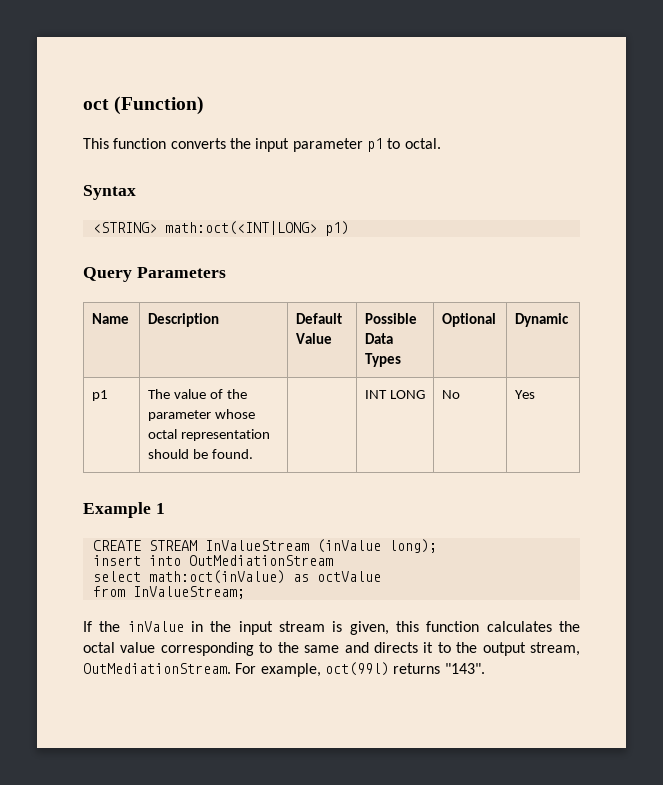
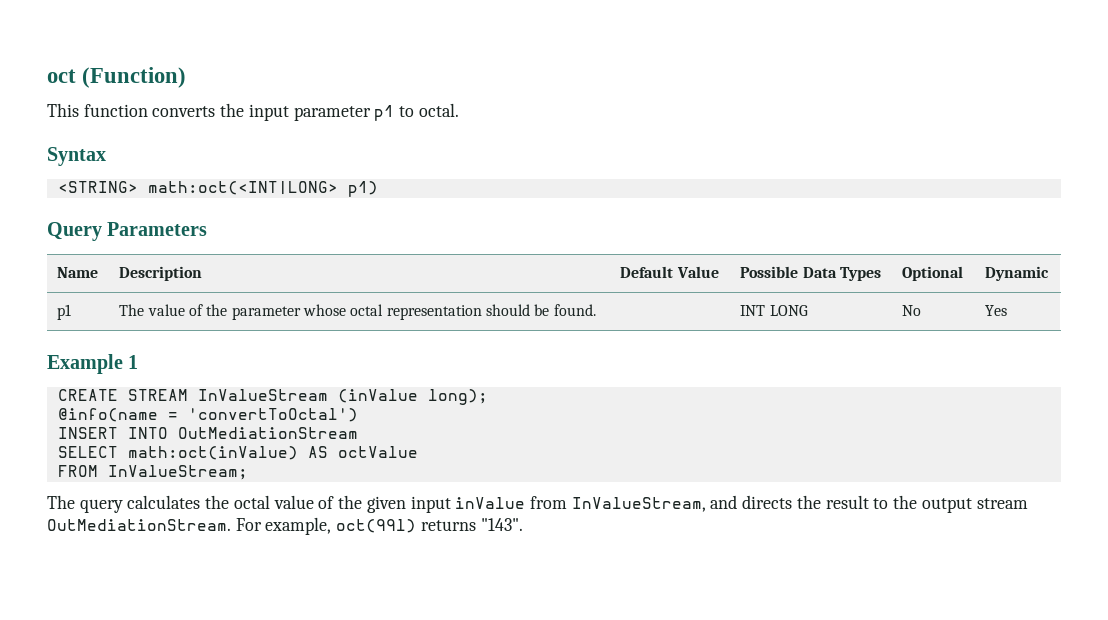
[92,555,333,566] [92,570,309,584] insert into OutMediationStream // select math:oct(inValue) as -> [57,408,358,422] [57,427,358,439] [57,446,328,460] @info(name = 'convertToOctal') // INSERT INTO OutMediationStream // SELECT math:oct(inValue) AS
[92,586,125,597] from -> [57,465,98,477] FROM
[83,621,580,635] [83,642,434,656] If the inValue in the input stream is given, this function calculates the octal value corresponding to the same and directs it -> [47,495,869,513] The query calculates the octal value of the given input inValue from InValueStream, and directs the result
[530,642,581,656] stream, -> [976,498,1028,509] stream

